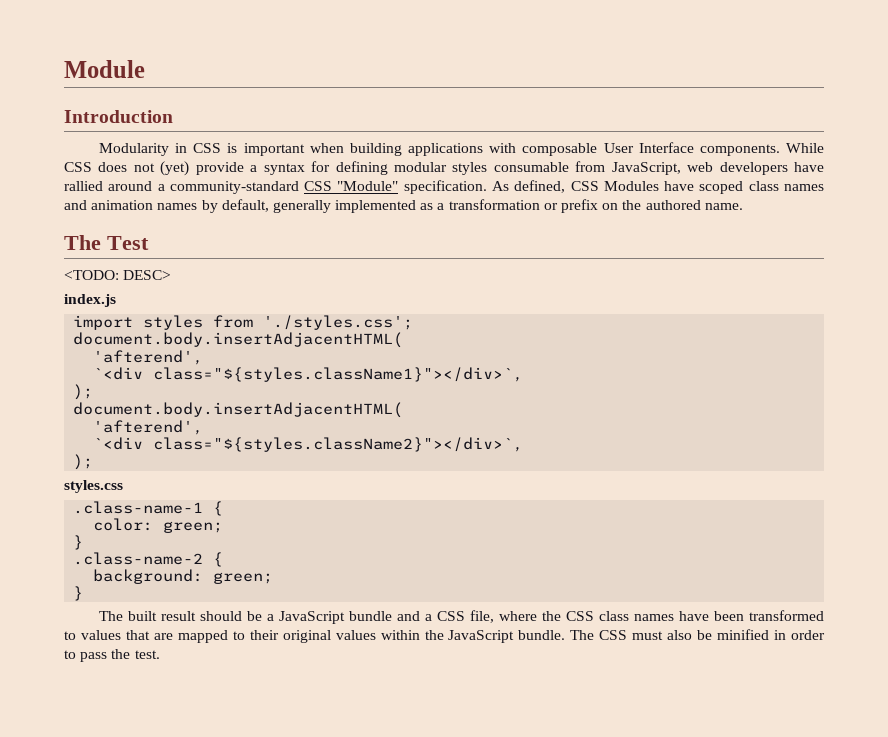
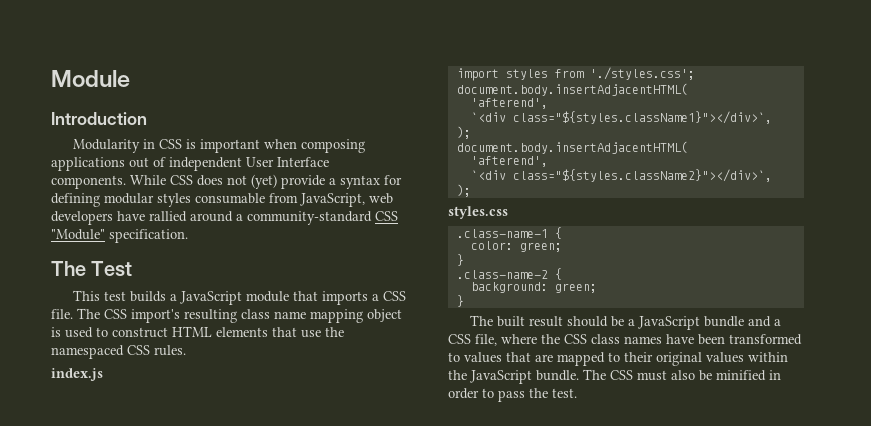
[349,143,598,156] building applications with composable -> [301,139,366,153] [51,157,242,171] composing applications out of independent
[491,180,825,194] [64,199,743,213] [64,235,149,250] [64,270,172,280] As defined, CSS Modules have scoped class names and animation names by default, generally implemented as a transformation or prefix on the authored name. // The Test // <TODO: DESC> -> [51,261,133,276] [73,290,407,305] [51,308,402,323] [51,326,344,338] [51,345,186,359] // The Test // This test builds a JavaScript module that imports a CSS file. The CSS import's resulting class name mapping object is used to construct HTML elements that use the namespaced CSS rules.

